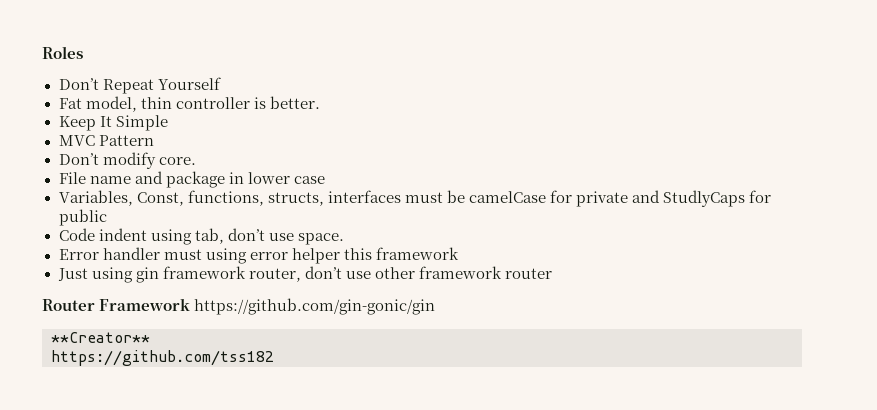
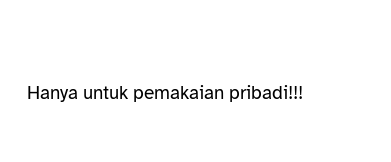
[42,46,83,59] [58,77,221,94] [58,96,320,112] [58,115,168,131] [58,135,154,146] [58,152,196,169] [58,171,325,188] [58,190,772,207] [58,209,107,226] [58,228,344,245] [58,247,459,264] [57,266,552,283] [42,298,436,315] [51,332,150,343] [51,350,274,366] Roles // Don’t Repeat Yourself // Fat model, thin controller is better. // Keep It Simple // MVC Pattern // Don’t modify core. // File name and package in lower case // Variables, Const, functions, structs, interfaces must be camelCase for private and StudlyCaps for public // Code indent using tab, don’t use space. // Error handler must using error helper this framework // Just using gin framework router, don’t use other framework router // Router Framework https://github.com/gin-gonic/gin // **Creator** // https://github.com/tss182 -> [27,85,304,102] Hanya untuk pemakaian pribadi!!!

